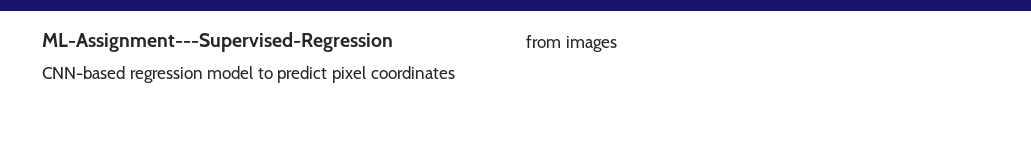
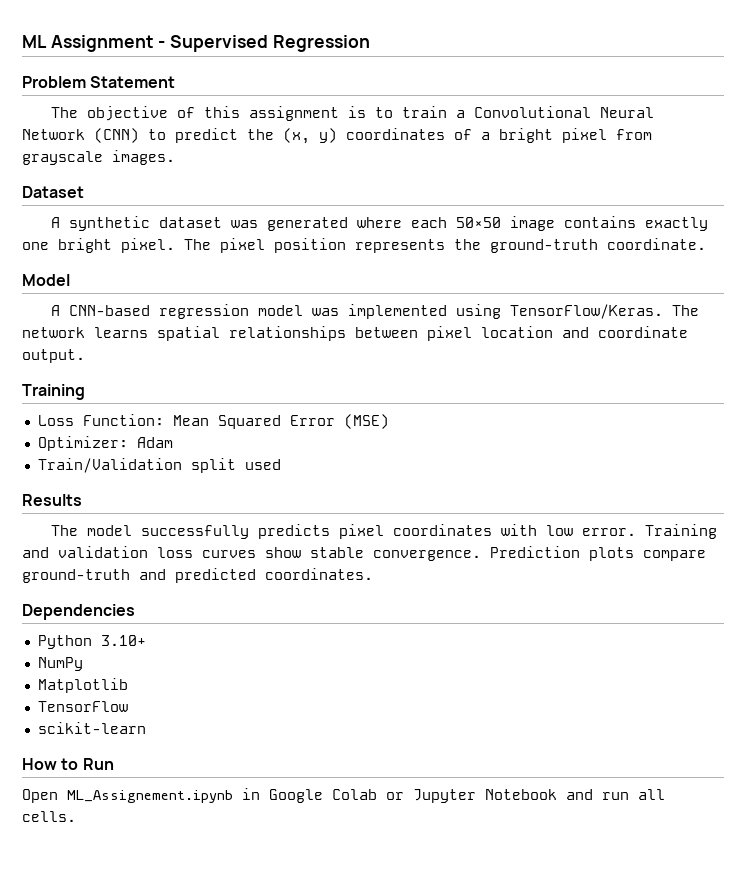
[42,32,393,52] [42,66,455,83] [526,35,617,52] ML-Assignment---Supervised-Regression // CNN-based regression model to predict pixel coordinates from images -> [22,35,370,52] [22,76,176,88] [51,106,655,121] [22,128,652,144] [22,150,175,165] [22,186,84,198] [51,216,709,231] [22,238,706,253] [22,274,70,286] [51,304,700,319] [22,326,688,341] [22,349,85,363] [22,384,85,400] [37,414,389,429] [37,436,173,451] [37,458,281,473] [22,494,82,506] [51,524,718,539] [22,546,706,561] [22,568,373,583] [22,604,135,620] [37,635,146,649] [37,657,83,671] [37,678,128,693] [37,701,128,712] [37,722,146,734] [22,758,114,770] [22,788,665,803] [22,811,76,822] ML Assignment - Supervised Regression // Problem Statement // The objective of this assignment is to train a Convolutional Neural Network (CNN) to predict the (x, y) coordinates of a bright pixel from grayscale images. // Dataset // A synthetic dataset was generated where each 50×50 image contains exactly one bright pixel. The pixel position represents the ground-truth coordinate. // Model // A CNN-based regression model was implemented using TensorFlow/Keras. The network learns spatial relationships between pixel location and coordinate output. // Training // Loss Function: Mean Squared Error (MSE) // Optimizer: Adam // Train/Validation split used // Results // The model successfully predicts pixel coordinates with low error. Training and validation loss curves show stable convergence. Prediction plots compare ground-truth and predicted coordinates. // Dependencies // Python 3.10+ // NumPy // Matplotlib // TensorFlow // scikit-learn // How to Run // Open ML_Assignement.ipynb in Google Colab or Jupyter Notebook and run all cells.

